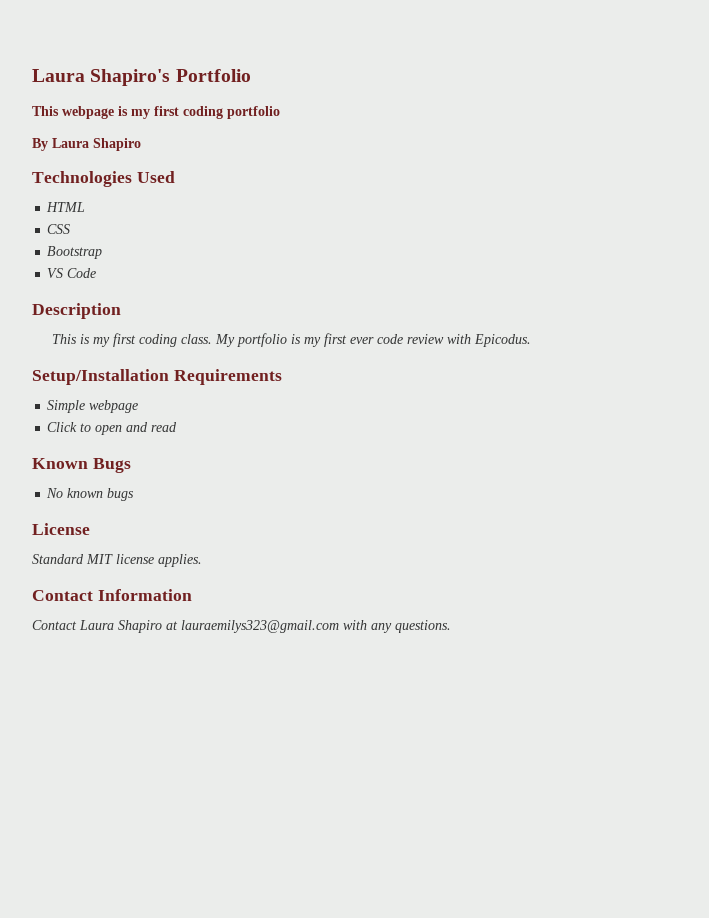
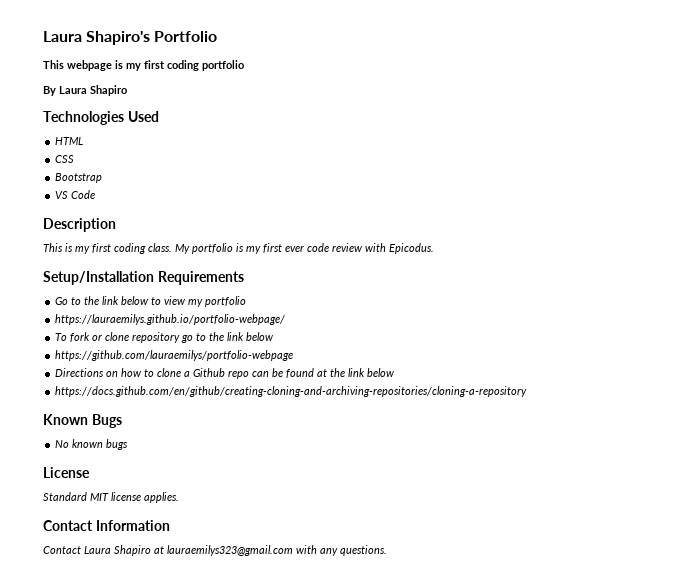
[47,400,139,413] [47,422,178,435] Simple webpage // Click to open and read -> [55,296,247,307] [55,314,286,325] [55,332,275,343] [55,350,294,361] [55,368,396,379] [55,386,528,397] Go to the link below to view my portfolio // https://lauraemilys.github.io/portfolio-webpage/ // To fork or clone repository go to the link below // https://github.com/lauraemilys/portfolio-webpage // Directions on how to clone a Github repo can be found at the link below // https://docs.github.com/en/github/creating-cloning-and-archiving-repositories/cloning-a-repository

